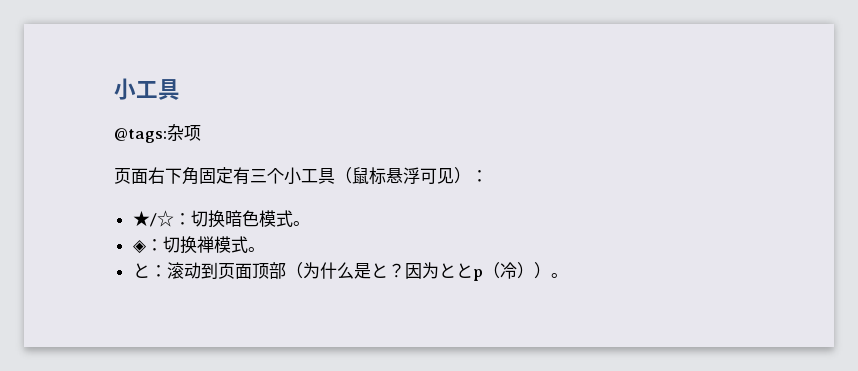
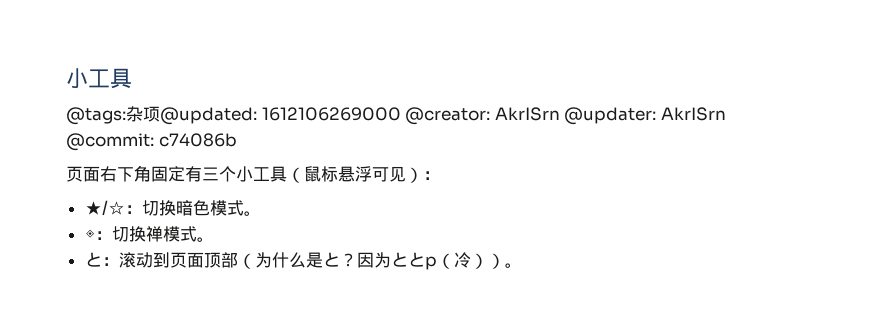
(201, 133) none -> [160,107,726,125] [66,133,237,151] @updated: 1612106269000 @creator: AkrISrn @updater: AkrISrn @commit: c74086b

